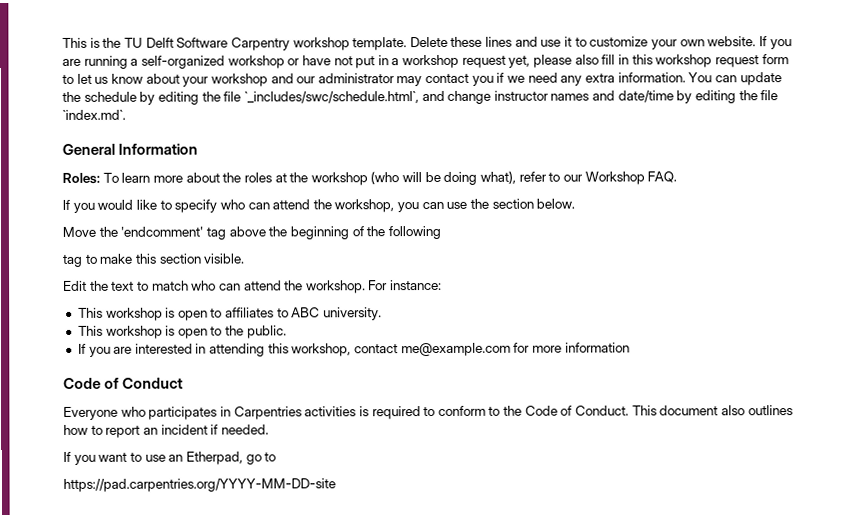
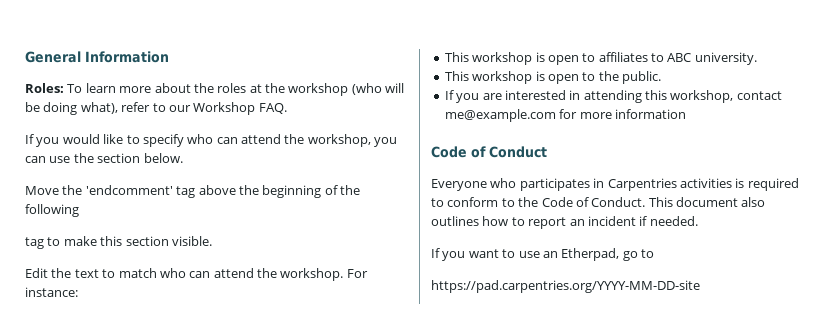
[62,36,792,51] [62,54,789,69] [62,72,782,87] [62,90,779,105] [62,109,126,120] This is the TU Delft Software Carpentry workshop template. Delete these lines and use it to customize your own website. If you are running a self-organized workshop or have not put in a workshop request yet, please also fill in this workshop request form to let us know about your workshop and our administrator may contact you if we need any extra information. You can update the schedule by editing the file `_includes/swc/schedule.html`, and change instructor names and date/time by editing the file `index.md`. // -> (25, 57) none

